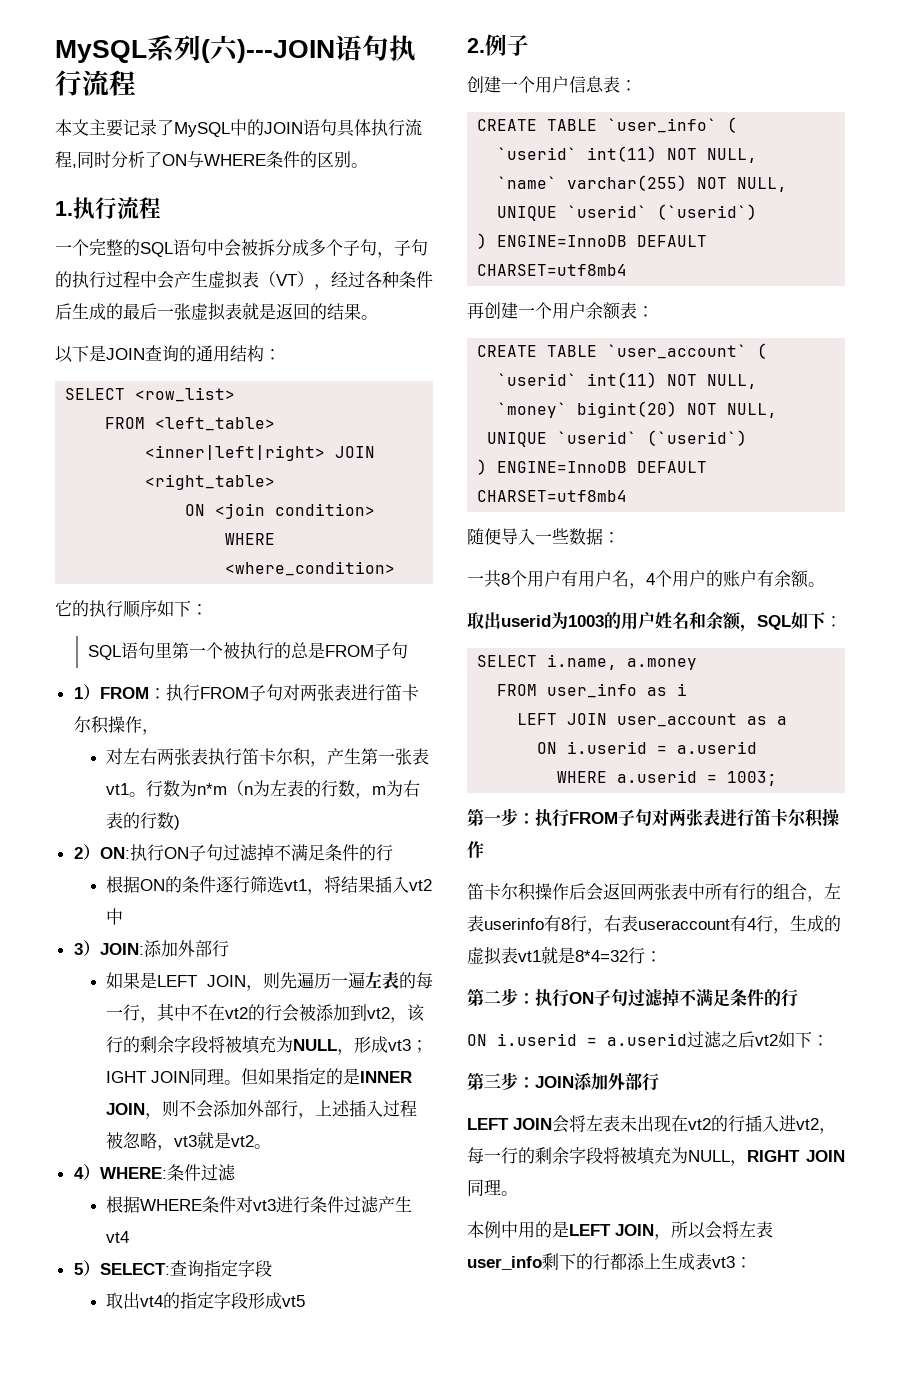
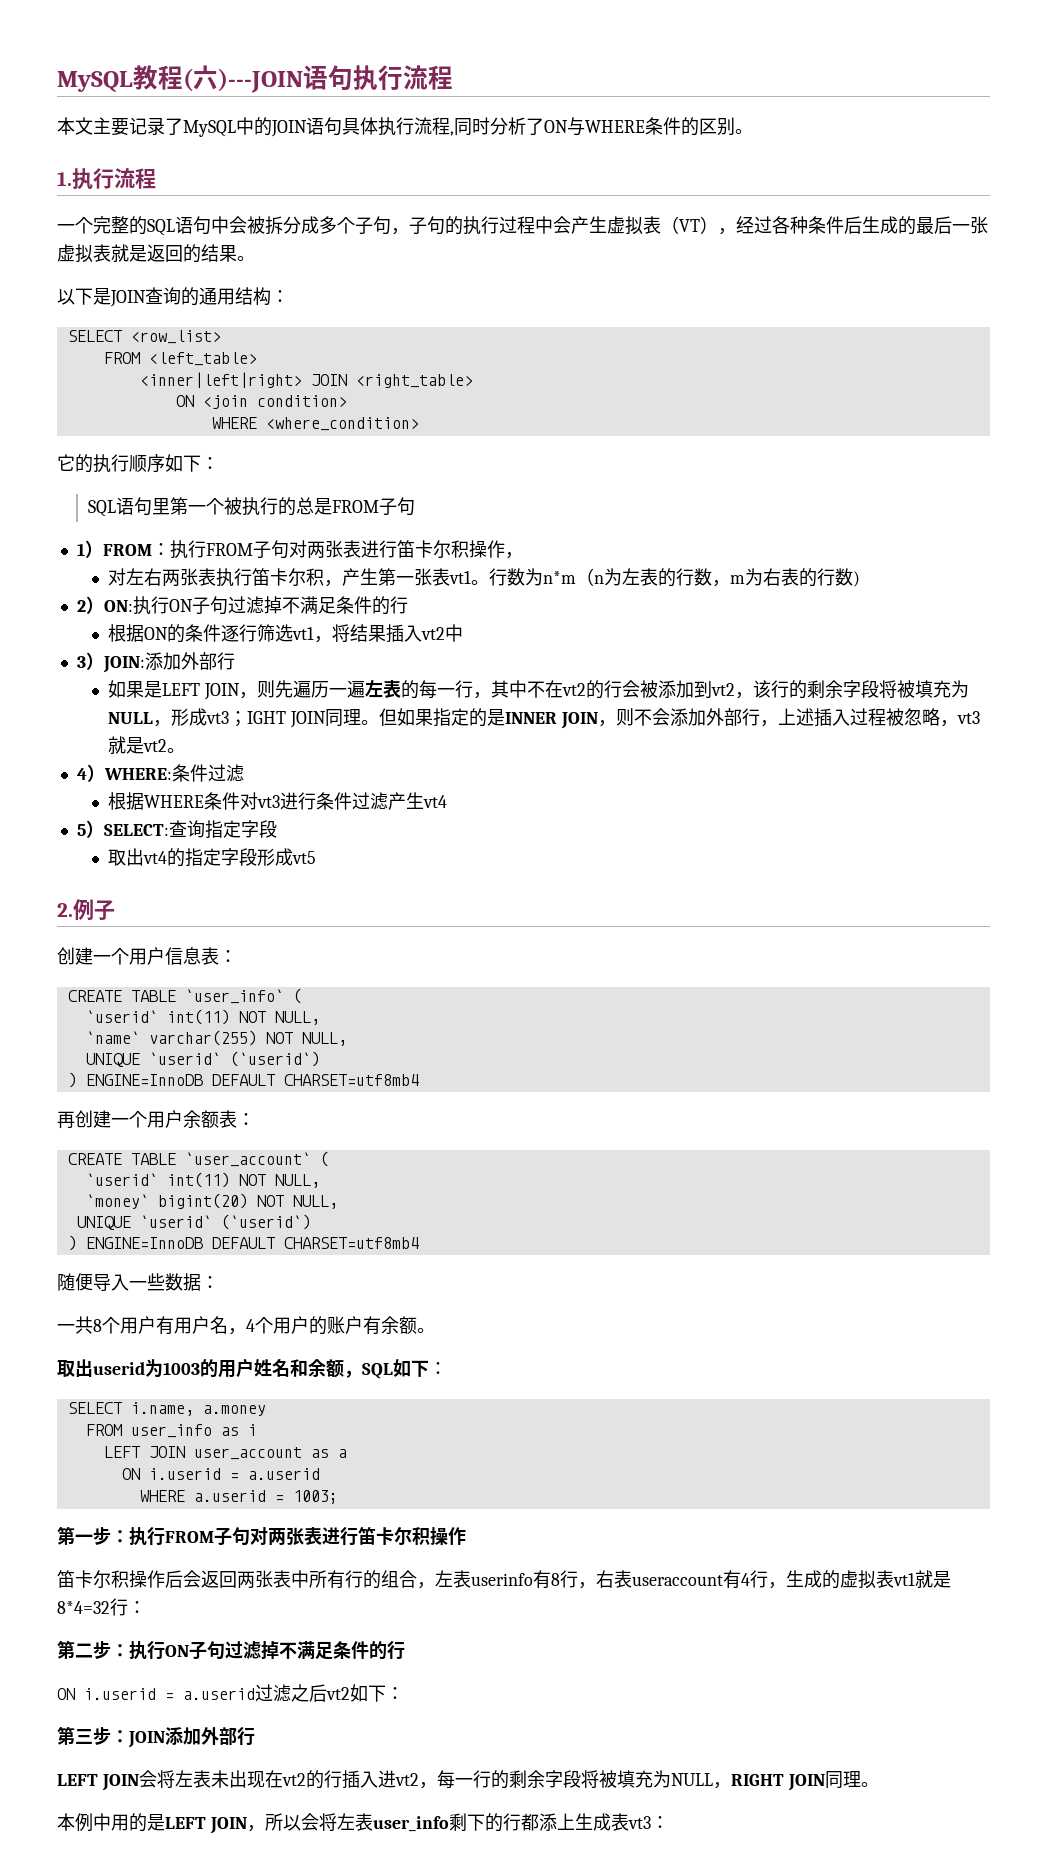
[55,35,201,63] MySQL系列 -> [57,65,183,92] MySQL教程

